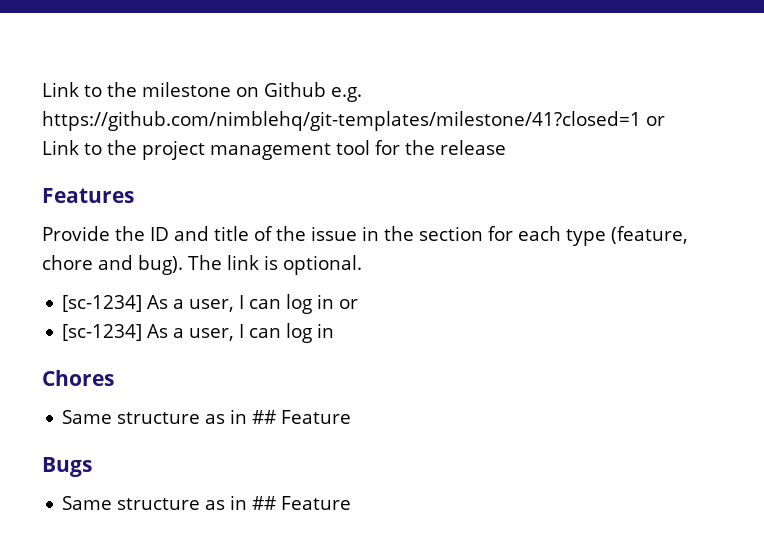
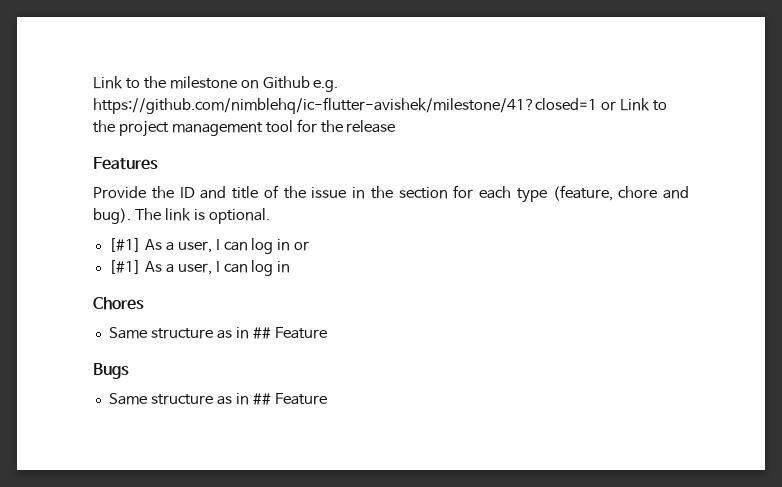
[42,111,641,131] https://github.com/nimblehq/git-templates/milestone/41?closed=1 -> [93,97,597,114] https://github.com/nimblehq/ic-flutter-avishek/milestone/41?closed=1
[62,295,143,312] [sc-1234] -> [108,238,141,252] [#1]
[62,324,143,341] [sc-1234] -> [108,260,141,274] [#1]

